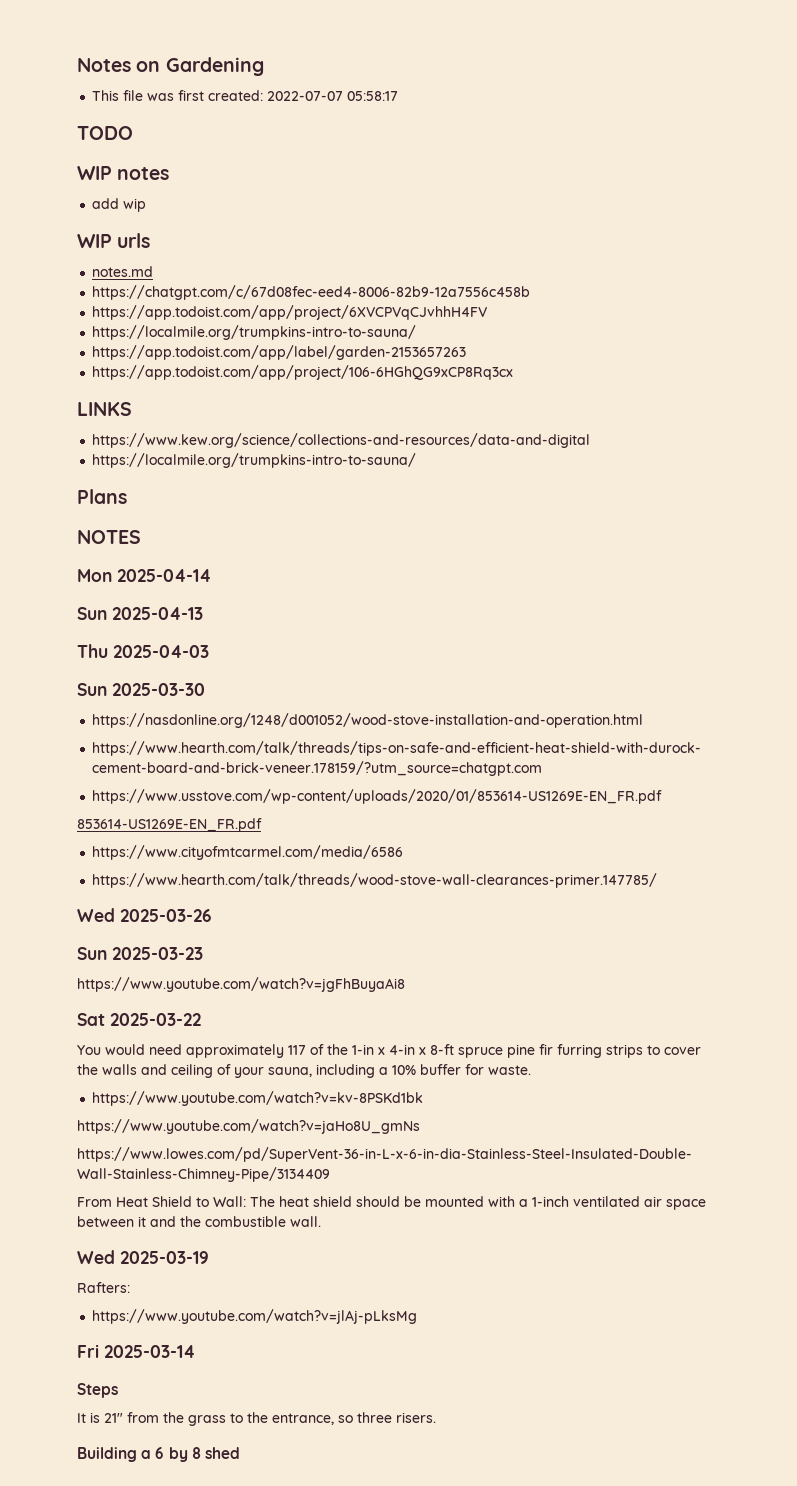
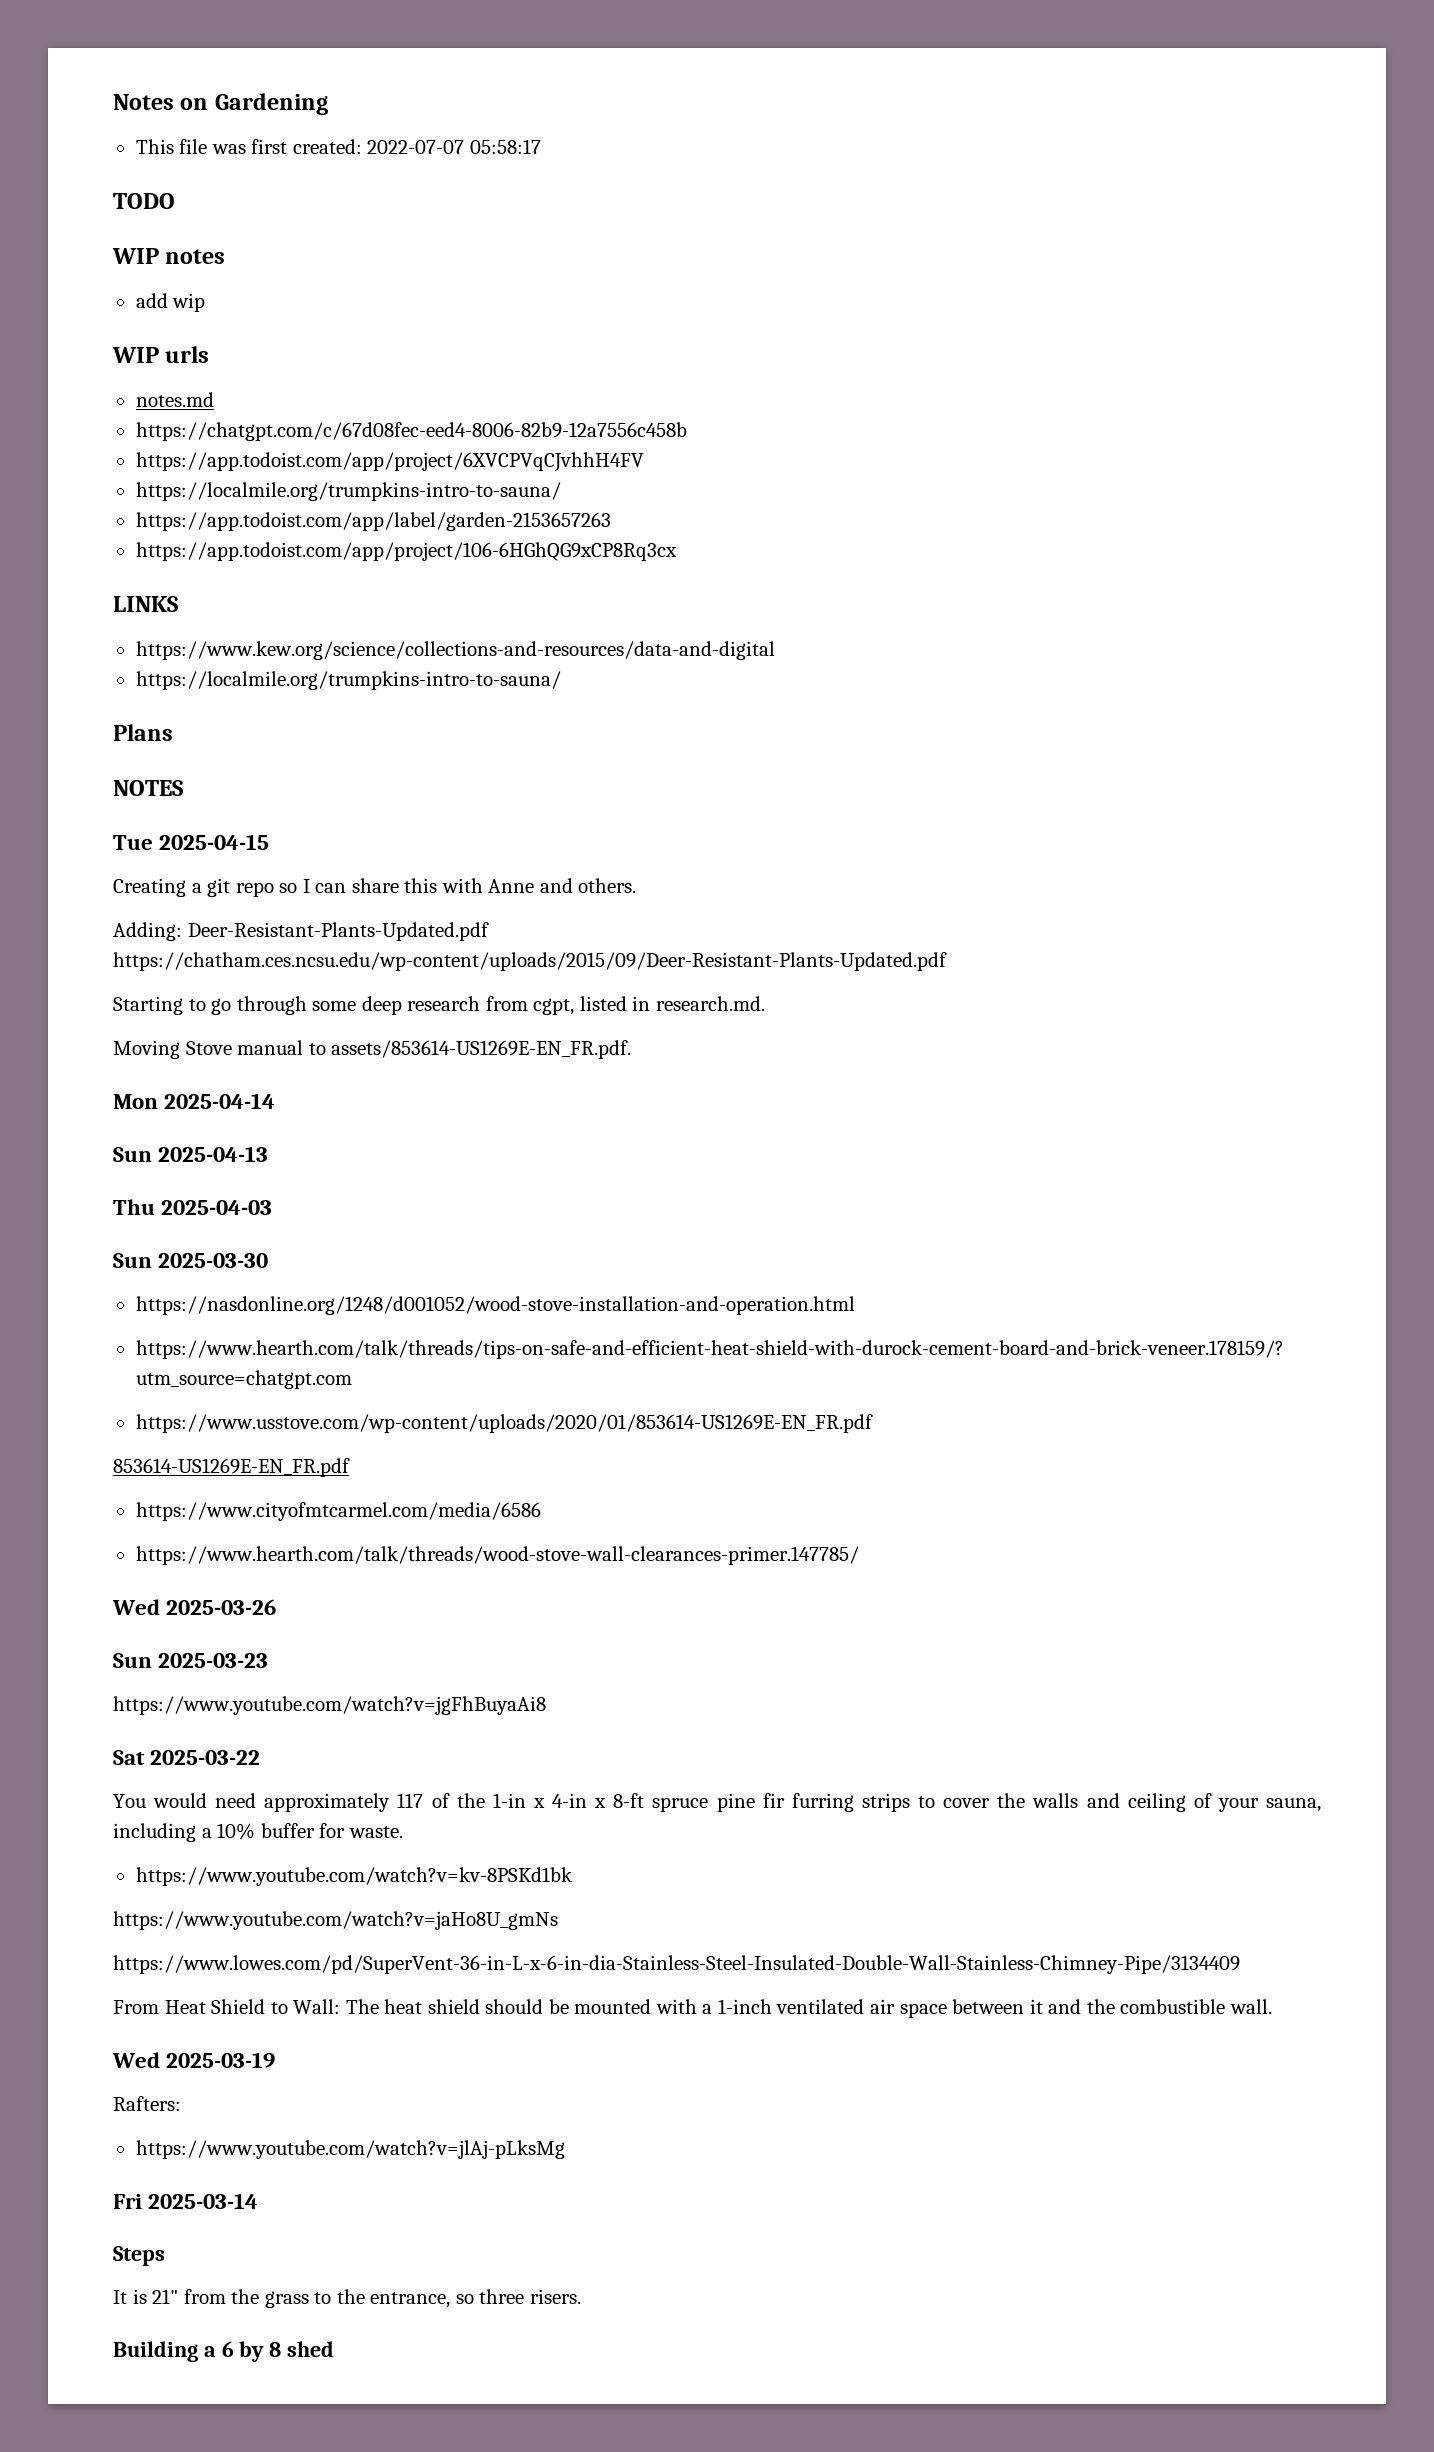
(141, 537) none -> [113,834,270,850] [113,878,637,897] [113,922,489,941] [113,952,947,971] [113,996,765,1015] [113,1040,632,1059] // Tue 2025-04-15 // Creating a git repo so I can share this with Anne and others. // Adding: Deer-Resistant-Plants-Updated.pdf https://chatham.ces.ncsu.edu/wp-content/uploads/2015/09/Deer-Resistant-Plants-Updated.pdf // Starting to go through some deep research from cgpt, listed in research.md. // Moving Stove manual to assets/853614-US1269E-EN_FR.pdf.

